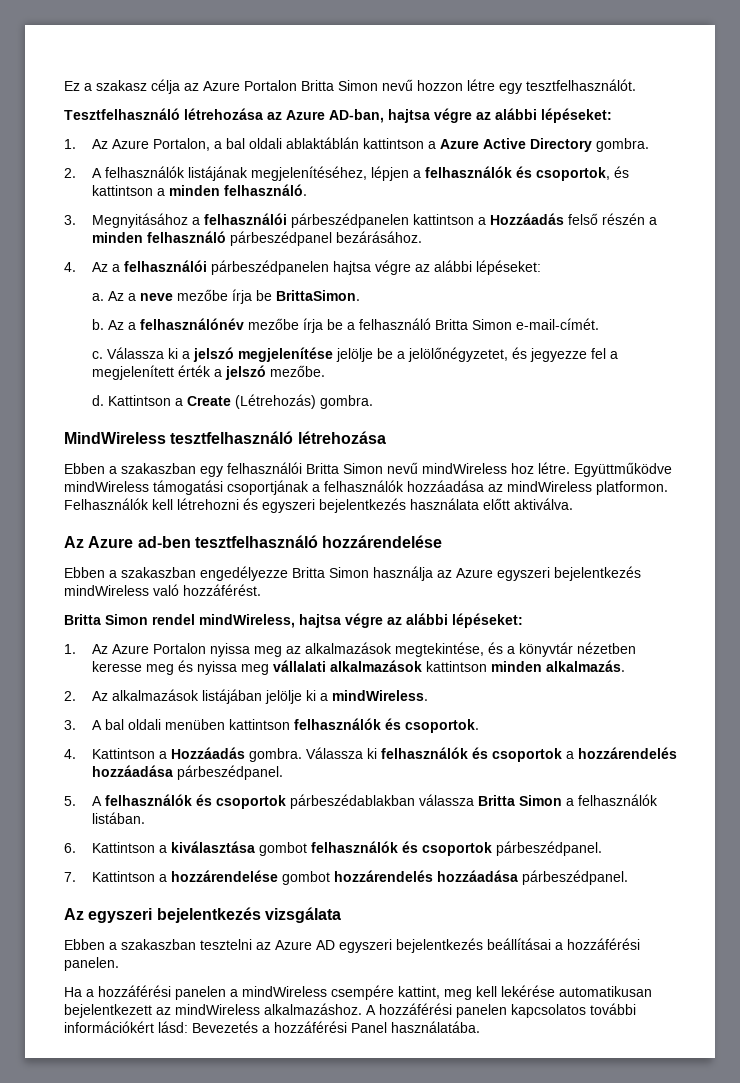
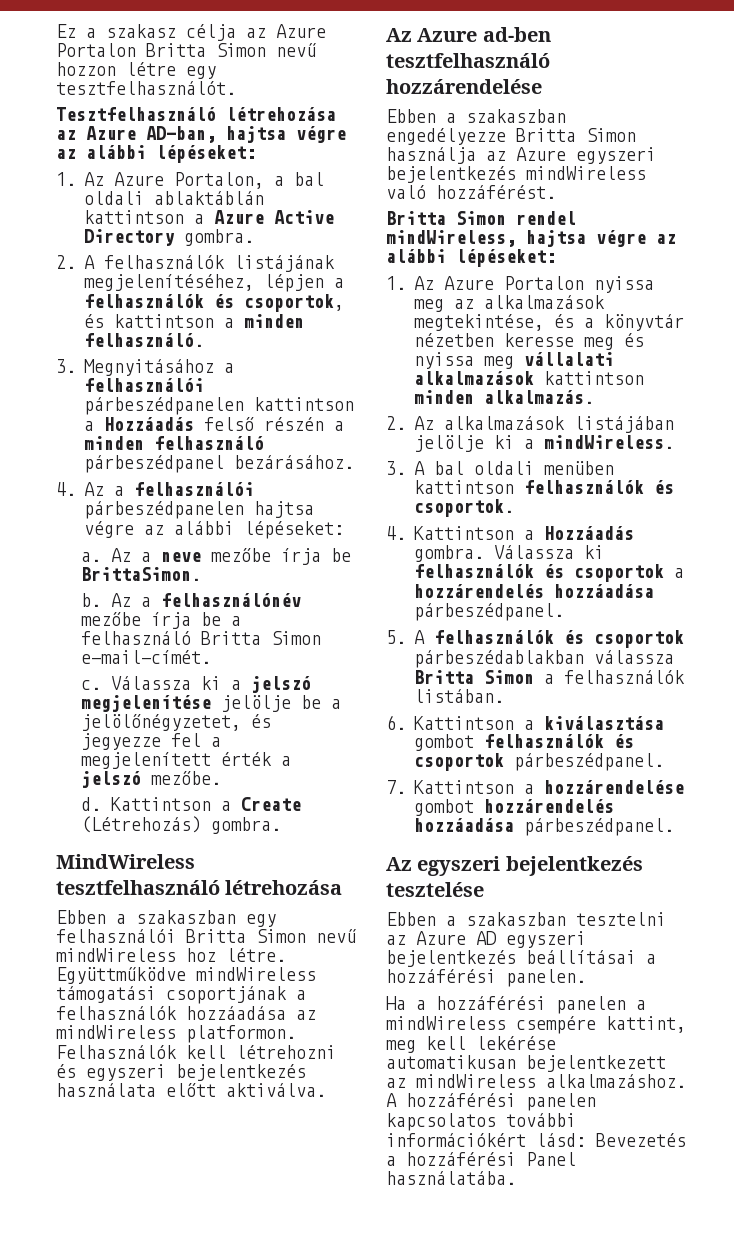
[264,907,341,923] vizsgálata -> [386,882,484,897] tesztelése

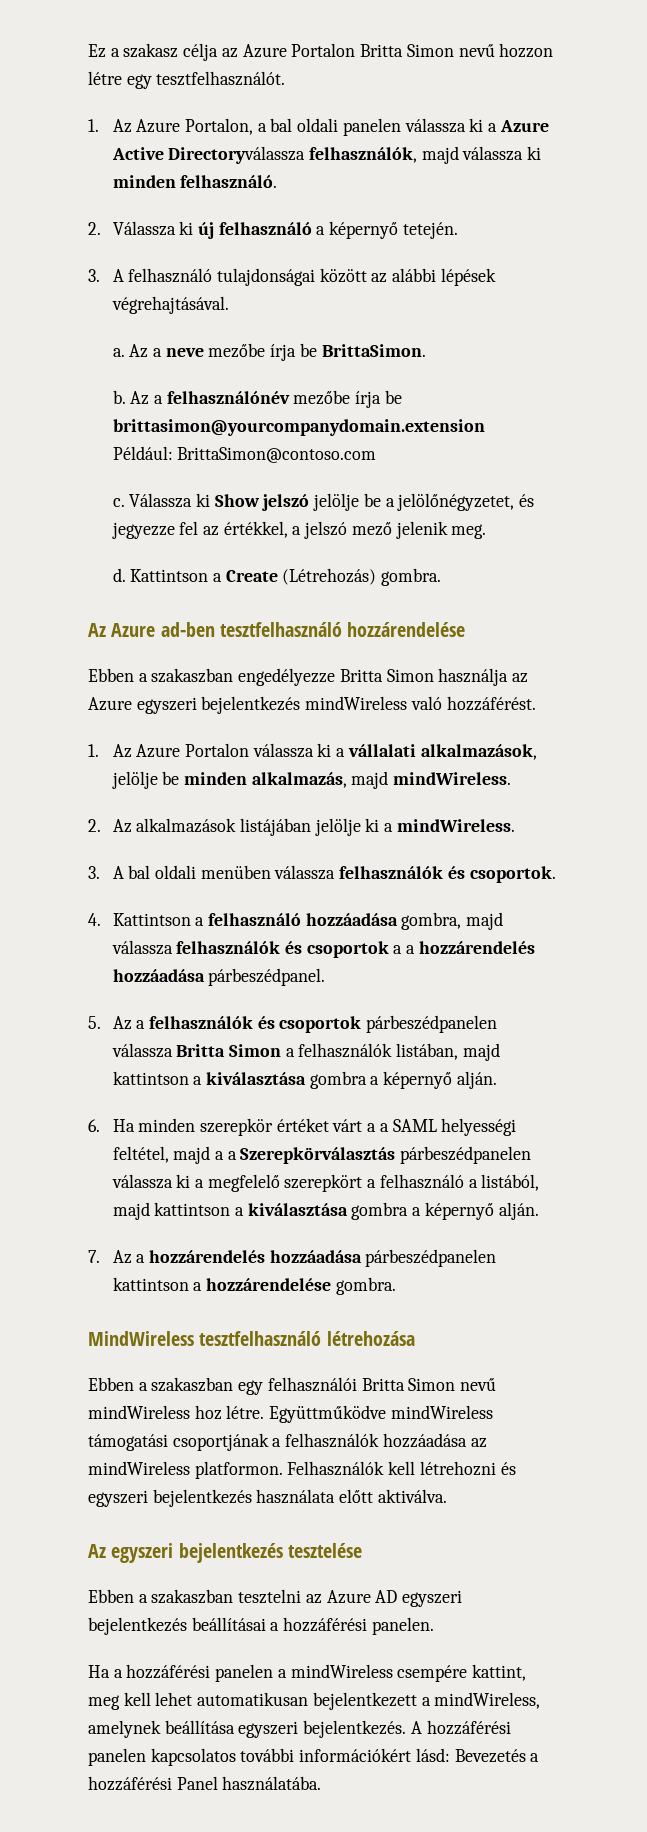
[56,107,336,121] [56,126,346,143] [56,145,256,163] // Tesztfelhasználó létrehozása az Azure AD-ban, hajtsa végre az alábbi lépéseket: -> (286, 78) none
[153,191,264,205] [83,210,334,224] [83,229,254,246] [56,255,335,272] [83,274,344,292] [83,294,344,312] [83,314,304,328] [83,333,204,347] [56,359,234,376] [83,378,204,392] [83,397,354,415] [83,417,344,431] [83,436,264,450] [83,455,354,473] [56,482,254,496] [83,501,314,519] [83,521,344,539] ablaktáblán kattintson a Azure Active Directory gombra. // 2. A felhasználók listájának megjelenítéséhez, lépjen a felhasználók és csoportok, és kattintson a minden felhasználó. // 3. Megnyitásához a felhasználói párbeszédpanelen kattintson a Hozzáadás felső részén a minden felhasználó párbeszédpanel bezárásához. // 4. Az a felhasználói párbeszédpanelen hajtsa végre az alábbi lépéseket: -> [342,118,549,136] [111,146,542,164] [112,175,278,188] [88,221,458,239] [88,268,496,286] [111,296,229,314] panelen válassza ki a Azure Active Directoryválassza felhasználók, majd válassza ki minden felhasználó. // 2. Válassza ki új felhasználó a képernyő tetején. // 3. A felhasználó tulajdonságai között az alábbi lépések végrehajtásával.
[230,616,241,626] [80,631,321,645] [80,650,211,664] a felhasználó Britta Simon e-mail-címét. -> [112,419,485,436] [112,446,377,463] brittasimon@yourcompanydomain.extension // Például: BrittaSimon@contoso.com
[230,676,311,693] [80,695,211,712] a jelszó megjelenítése -> [214,494,310,511] Show jelszó
[210,737,221,747] [80,752,291,769] [80,771,221,788] a megjelenített érték a jelszó mezőbe. -> [203,521,487,539] az értékkel, a jelszó mező jelenik meg.
(281, 825) none -> [88,622,466,637] [88,668,529,686] [88,696,536,714] [88,743,537,760] [111,771,512,789] [88,818,515,836] [88,865,556,883] [88,912,504,930] [111,940,535,958] [112,968,326,986] [88,1015,498,1033] [111,1043,500,1061] [112,1071,497,1089] [88,1118,517,1136] [112,1146,532,1164] [111,1174,540,1192] [112,1202,539,1220] [88,1249,497,1267] [112,1277,396,1295] // Az Azure ad-ben tesztfelhasználó hozzárendelése // Ebben a szakaszban engedélyezze Britta Simon használja az Azure egyszeri bejelentkezés mindWireless való hozzáférést. // 1. Az Azure Portalon válassza ki a vállalati alkalmazások, jelölje be minden alkalmazás, majd mindWireless. // 2. Az alkalmazások listájában jelölje ki a mindWireless. // 3. A bal oldali menüben válassza felhasználók és csoportok. // 4. Kattintson a felhasználó hozzáadása gombra, majd válassza felhasználók és csoportok a a hozzárendelés hozzáadása párbeszédpanel. // 5. Az a felhasználók és csoportok párbeszédpanelen válassza Britta Simon a felhasználók listában, majd kattintson a kiválasztása gombra a képernyő alján. // 6. Ha minden szerepkör értéket várt a a SAML helyességi feltétel, majd a a Szerepkörválasztás párbeszédpanelen válassza ki a megfelelő szerepkört a felhasználó a listából, majd kattintson a kiválasztása gombra a képernyő alján. // 7. Az a hozzárendelés hozzáadása párbeszédpanelen kattintson a hozzárendelése gombra.
[386,27,551,42] [386,53,550,68] [386,79,542,94] [386,109,566,123] [386,128,636,145] [386,147,656,164] [386,166,646,183] [386,185,556,199] [386,211,576,225] [386,230,676,247] [386,249,556,267] [386,276,654,293] [413,295,605,312] [413,314,684,331] [413,333,644,350] [413,352,614,369] [413,371,644,385] [413,390,594,404] [386,416,674,433] [413,435,674,452] [386,461,614,475] [413,480,674,494] [413,499,514,517] [386,526,634,540] [413,545,604,562] [413,564,684,582] [413,584,654,598] [413,603,564,621] [386,630,684,648] [413,650,674,668] [413,670,685,684] [413,689,504,703] [386,715,664,730] [413,734,634,751] [413,753,664,771] [386,780,684,794] [413,799,614,816] [413,818,674,836] // Az Azure ad-ben tesztfelhasználó hozzárendelése // Ebben a szakaszban engedélyezze Britta Simon használja az Azure egyszeri bejelentkezés mindWireless való hozzáférést. // Britta Simon rendel mindWireless, hajtsa végre az alábbi lépéseket: // 1. Az Azure Portalon nyissa meg az alkalmazások megtekintése, és a könyvtár nézetben keresse meg és nyissa meg vállalati alkalmazások kattintson minden alkalmazás. // 2. Az alkalmazások listájában jelölje ki a mindWireless. // 3. A bal oldali menüben kattintson felhasználók és csoportok. // 4. Kattintson a Hozzáadás gombra. Válassza ki felhasználók és csoportok a hozzárendelés hozzáadása párbeszédpanel. // 5. A felhasználók és csoportok párbeszédablakban válassza Britta Simon a felhasználók listában. // 6. Kattintson a kiválasztása gombot felhasználók és csoportok párbeszédpanel. // 7. Kattintson a hozzárendelése gombot hozzárendelés hozzáadása párbeszédpanel. -> (447, 1496) none
[476,1036,556,1050] lekérése -> [155,1692,193,1706] lehet
[386,1074,686,1088] az mindWireless alkalmazáshoz. -> [421,1692,541,1709] [88,1720,407,1738] a mindWireless, amelynek beállítása egyszeri bejelentkezés.

